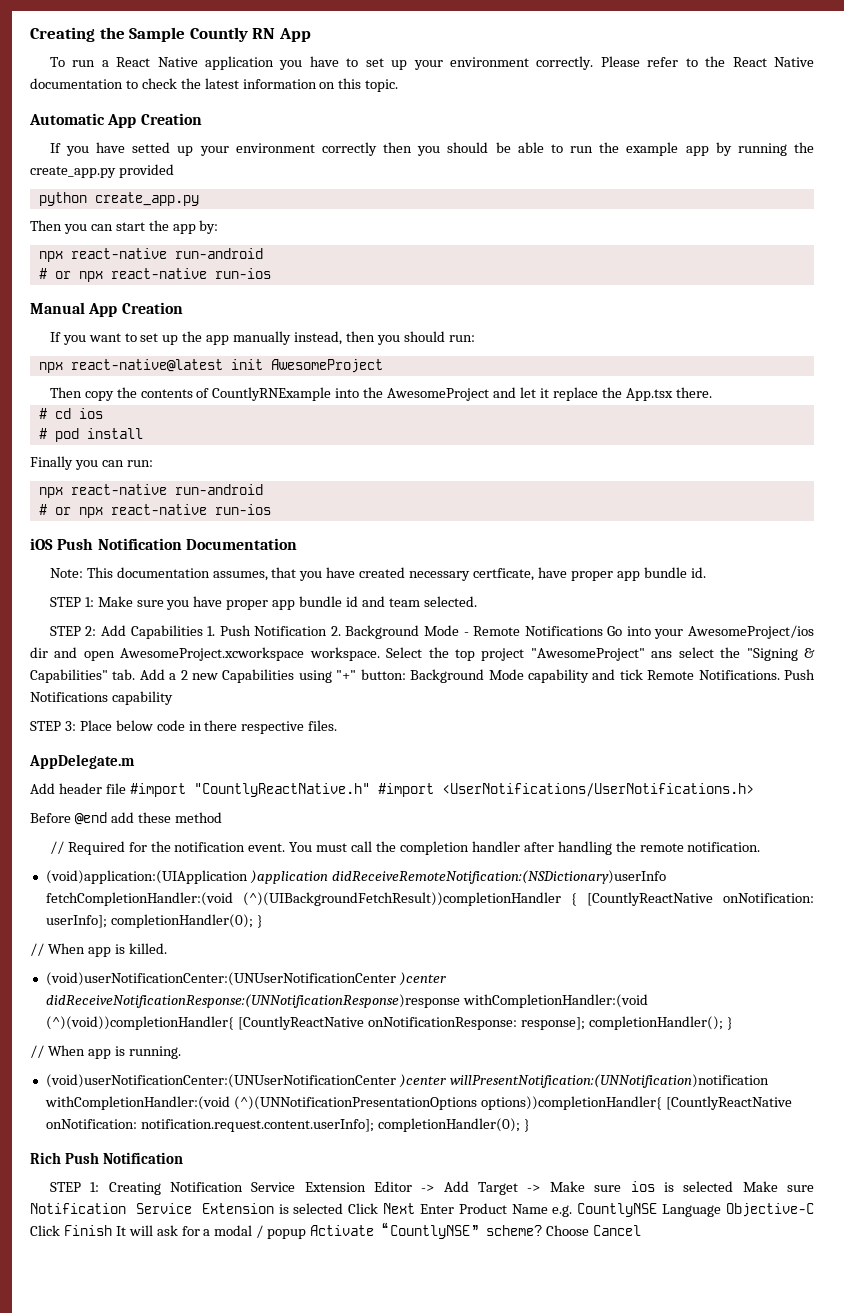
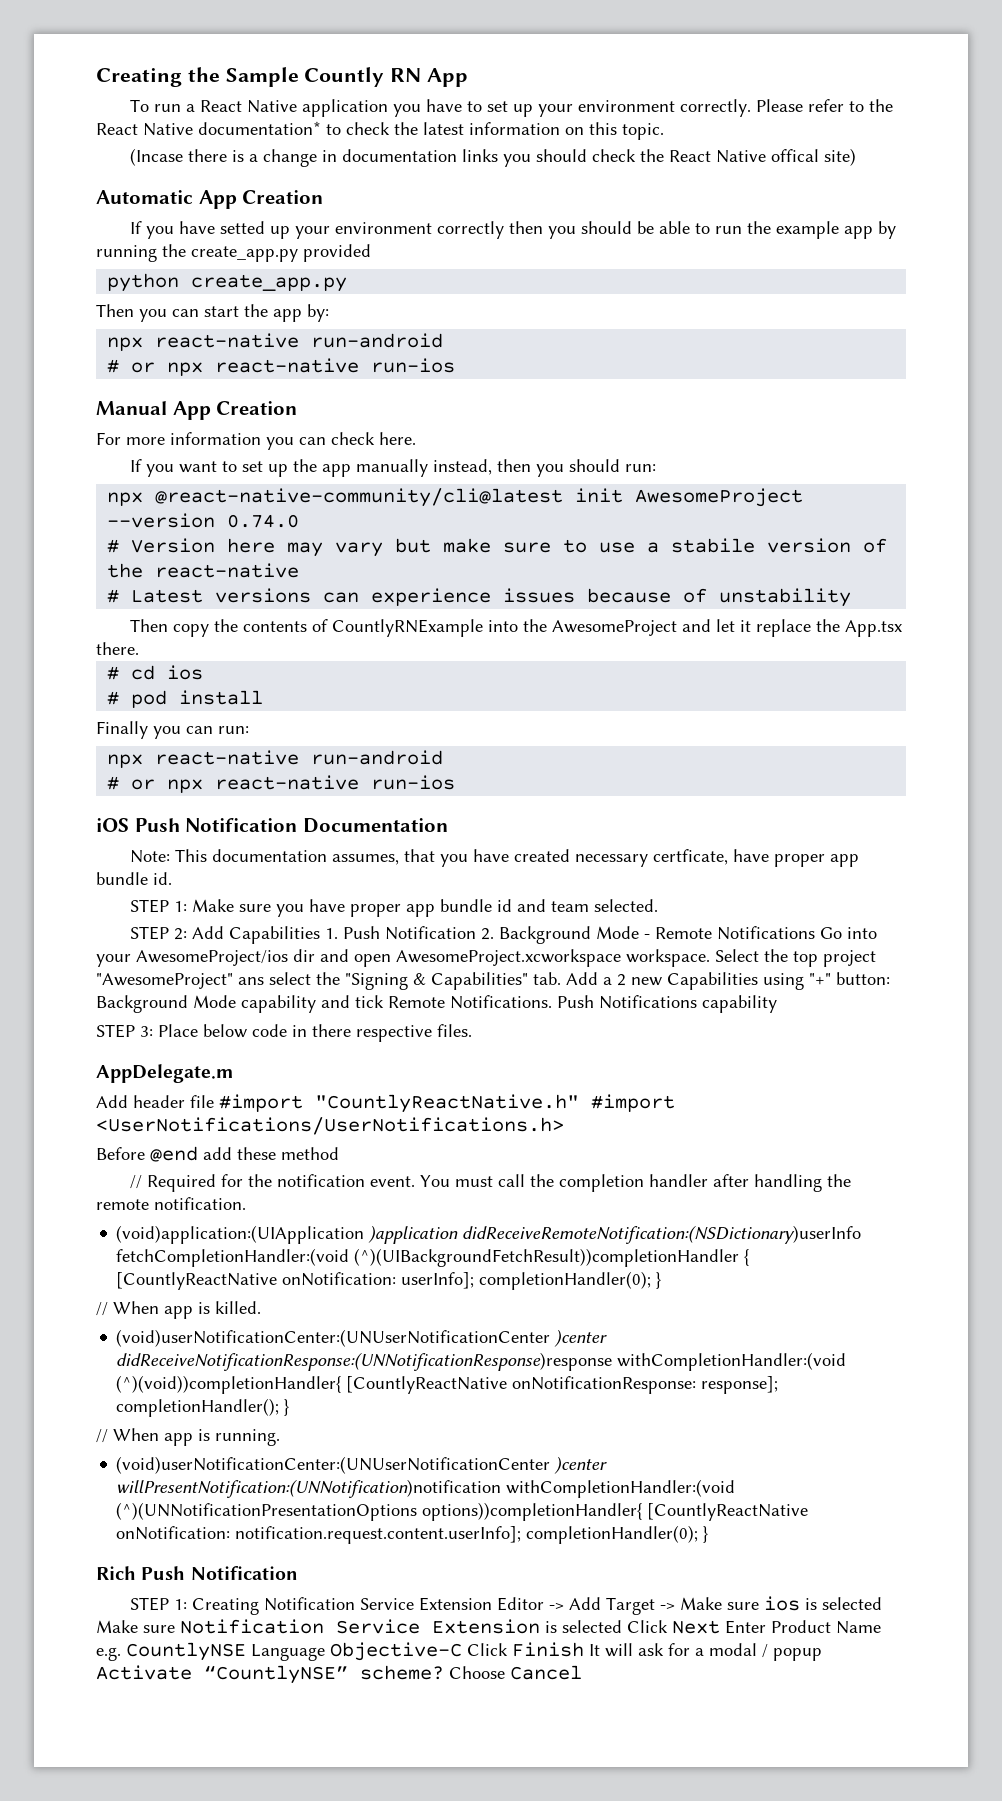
[30,78,123,89] documentation -> [198,121,321,135] documentation*
(399, 85) none -> [129,148,856,167] // (Incase there is a change in documentation links you should check the React Native offical site)
(183, 308) none -> [96,432,416,450] // For more information you can check here.
[70,359,223,372] react-native@latest -> [155,488,564,507] @react-native-community/cli@latest
(383, 366) none -> [107,513,300,528] [107,538,888,557] [107,563,300,578] [107,588,852,607] --version 0.74.0 // # Version here may vary but make sure to use a stabile version of the react-native // # Latest versions can experience issues because of unstability

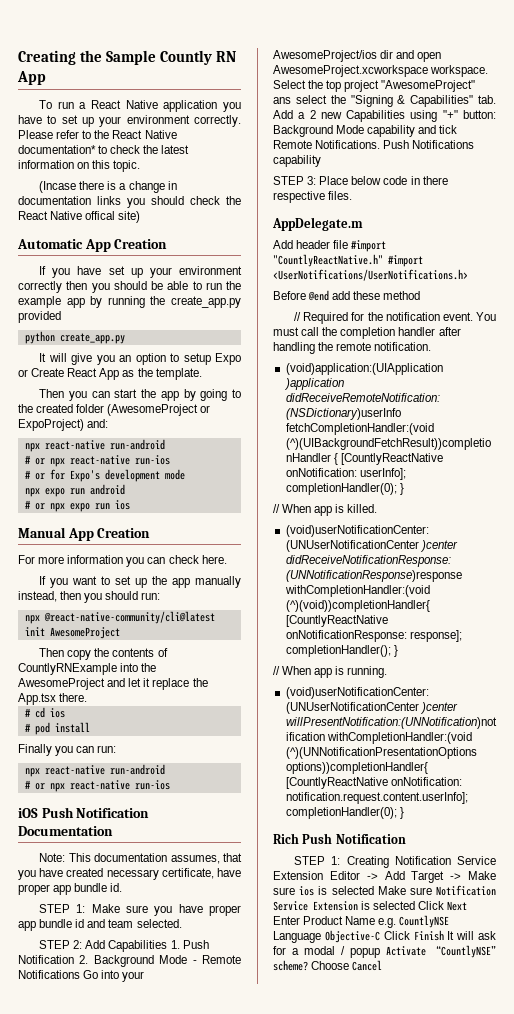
[219,221,265,234] setted -> [108,266,125,275] set
(348, 283) none -> [39,353,242,365] [18,368,202,380] // It will give you an option to setup Expo or Create React App as the template.
[307,304,329,322] [107,333,444,351] [107,358,456,376] by: // npx react-native run-android // # or npx react-native run-ios -> [183,389,242,401] [18,404,211,416] [18,419,109,431] [24,439,165,452] [24,455,170,467] [24,469,185,482] [24,484,125,497] [24,500,130,512] by going to the created folder (AwesomeProject or ExpoProject) and: // npx react-native run-android // # or npx react-native run-ios // # or for Expo's development mode // npx expo run android // # or npx expo run ios
[107,513,300,528] [107,538,888,557] [107,563,300,578] [107,588,852,607] --version 0.74.0 // # Version here may vary but make sure to use a stabile version of the react-native // # Latest versions can experience issues because of unstability -> (120, 633) none
[652,849,728,865] certficate, -> [161,868,214,879] certificate,

